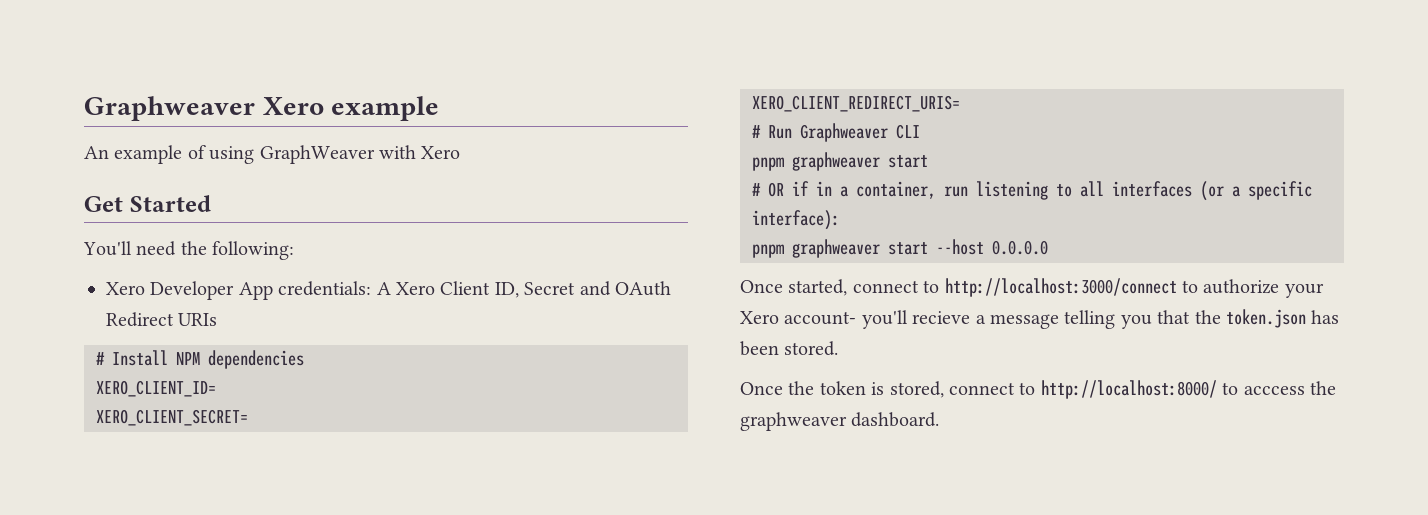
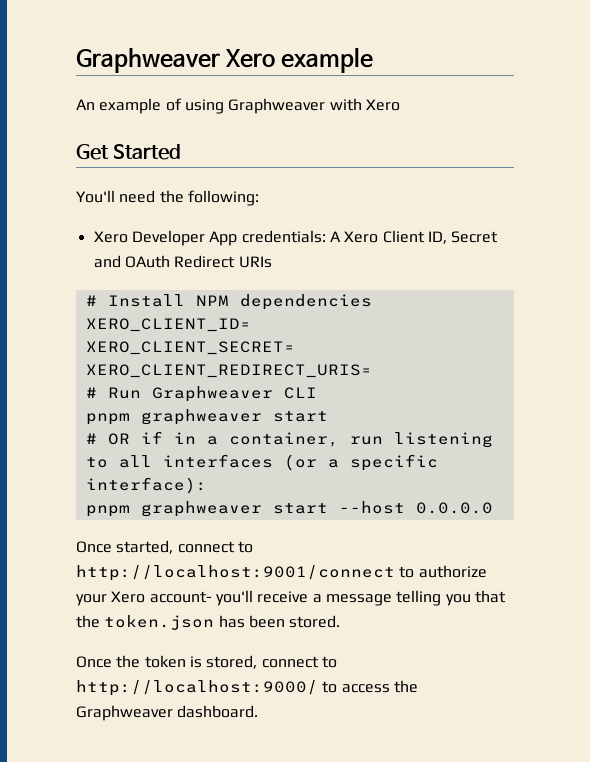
[259,145,375,164] GraphWeaver -> [228,98,326,114] Graphweaver
[944,278,1177,297] http://localhost:3000/connect -> [76,565,395,581] http://localhost:9001/connect
[912,311,971,324] recieve -> [257,591,309,603] receive
[1040,380,1336,399] [740,412,847,431] http://localhost:8000/ to acccess the graphweaver -> [76,680,418,696] [76,705,173,721] http://localhost:9000/ to access the Graphweaver

